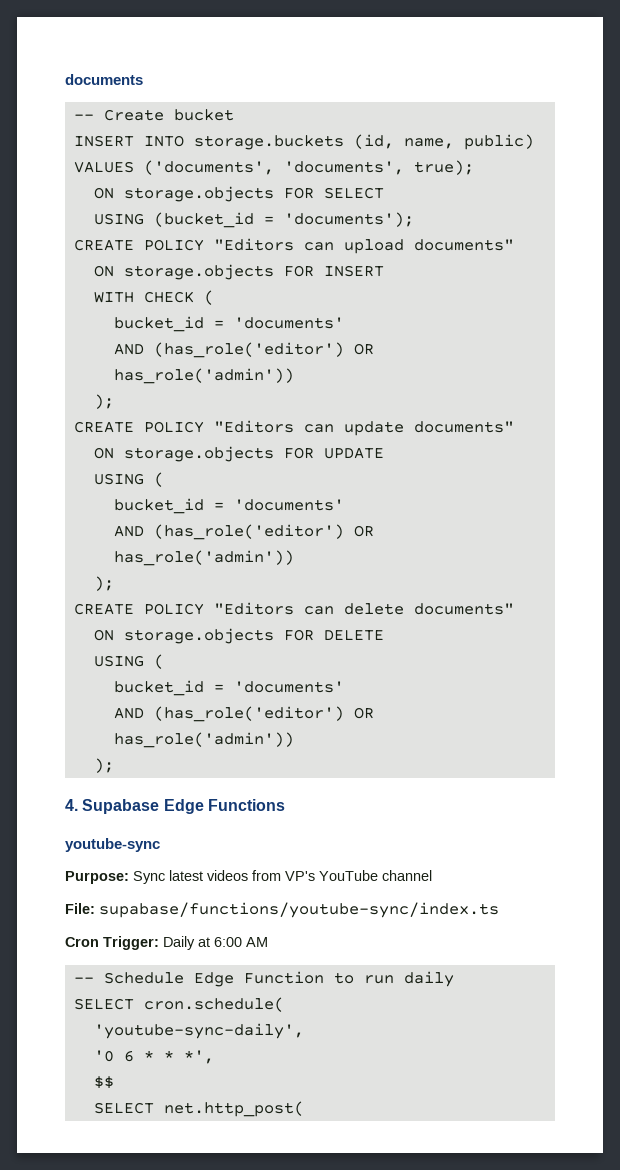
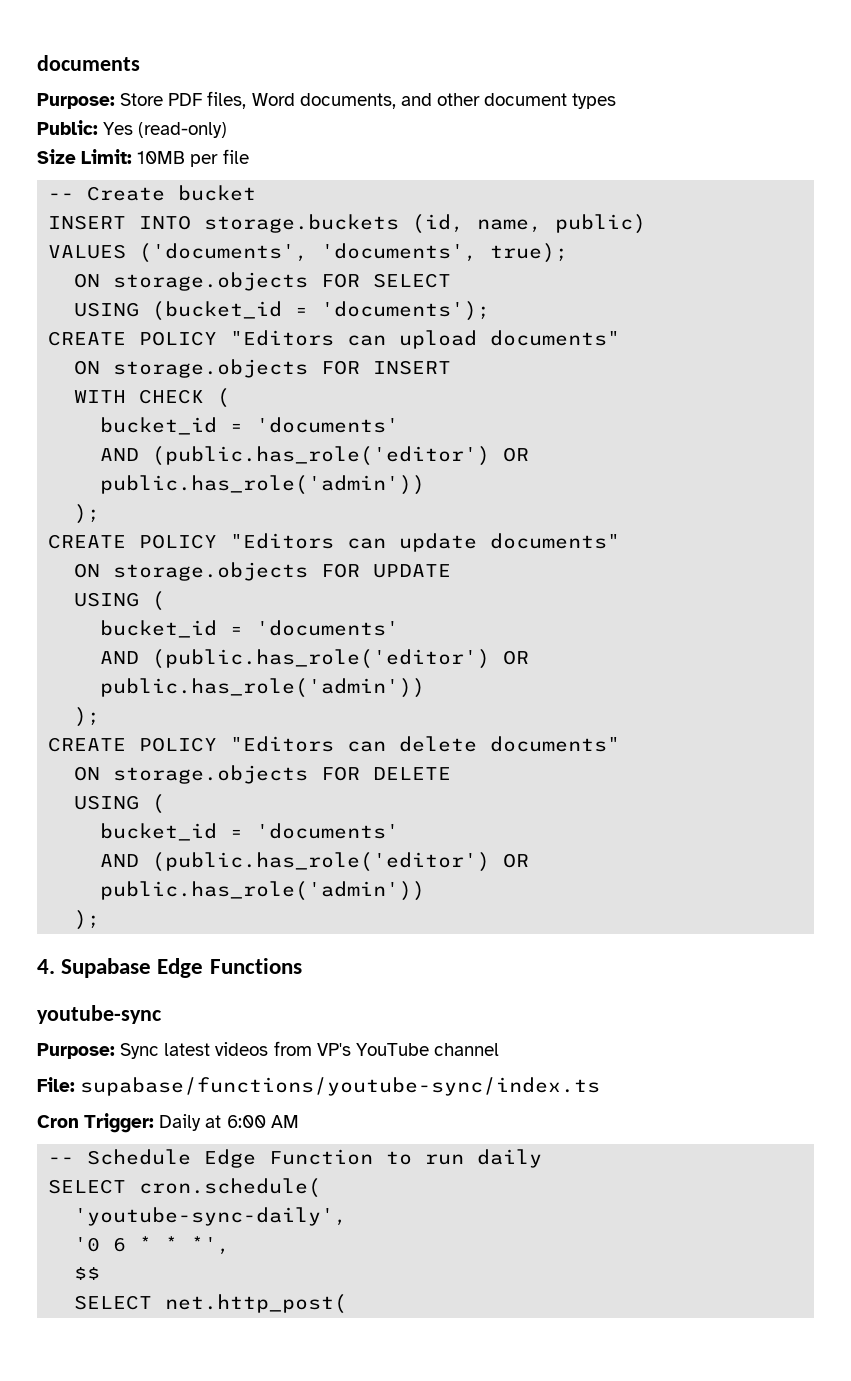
(143, 79) none -> [37,91,617,109] [37,120,228,138] [37,149,249,167] // Purpose: Store PDF files, Word documents, and other document types // Public: Yes (read-only) // Size Limit: 10MB per file
[153,342,374,358] [113,368,294,384] (has_role('editor') OR has_role('admin')) -> [152,446,530,466] [100,475,426,495] (public.has_role('editor') OR public.has_role('admin'))
[153,524,374,540] [113,550,294,566] (has_role('editor') OR has_role('admin')) -> [152,649,530,669] [100,678,426,698] (public.has_role('editor') OR public.has_role('admin'))
[153,706,374,722] [113,732,294,748] (has_role('editor') OR has_role('admin')) -> [152,852,530,872] [100,881,426,901] (public.has_role('editor') OR public.has_role('admin'))

